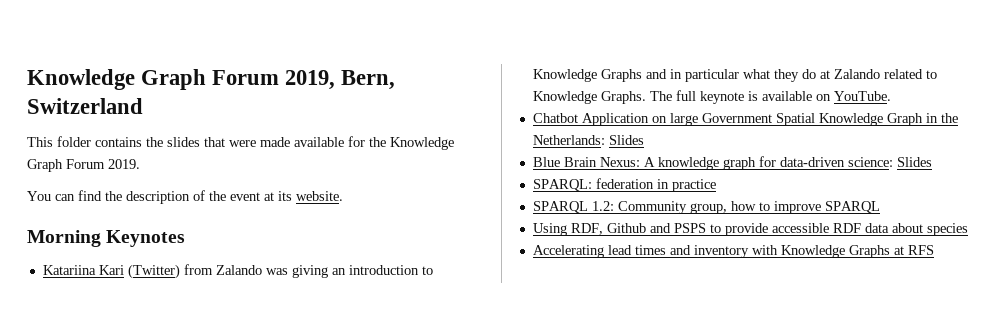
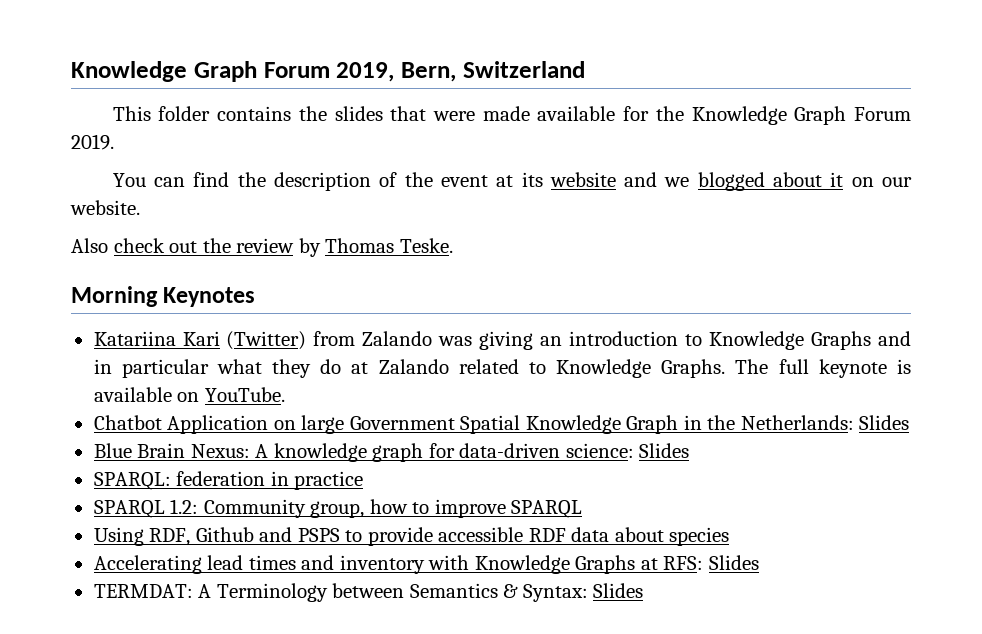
[296,191,343,201] website. -> [549,172,912,191] [70,200,140,215] [71,238,453,257] website and we blogged about it on our website. // Also check out the review by Thomas Teske.
[907,245,934,255] RFS -> [663,555,759,570] [93,583,644,602] RFS: Slides // TERMDAT: A Terminology between Semantics & Syntax: Slides

